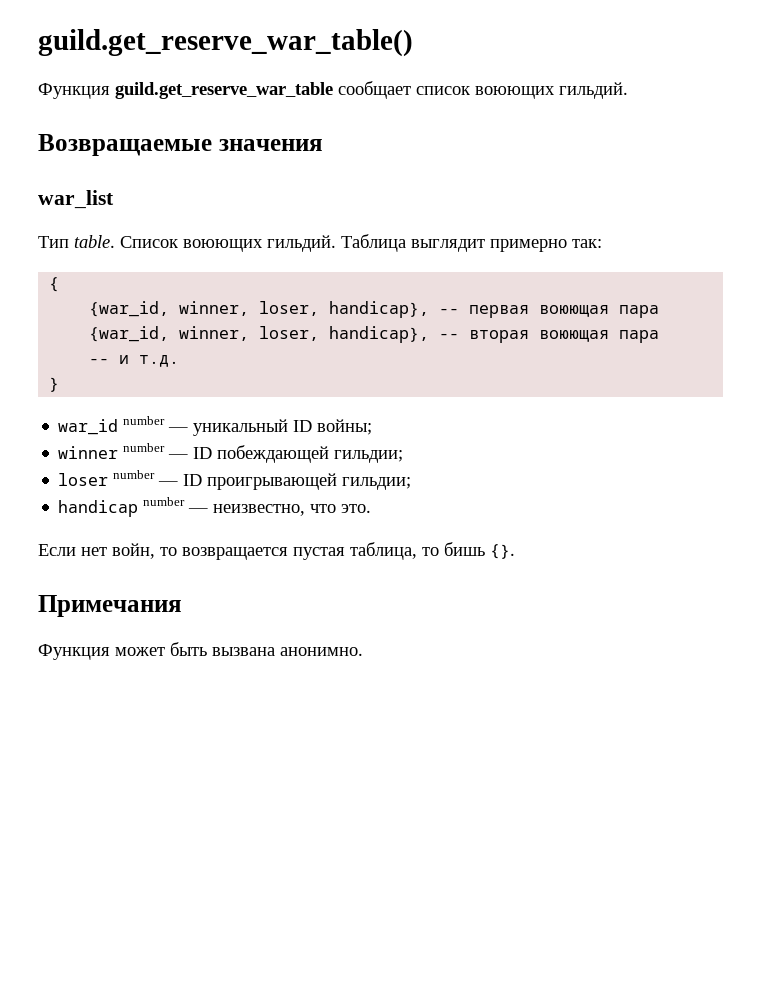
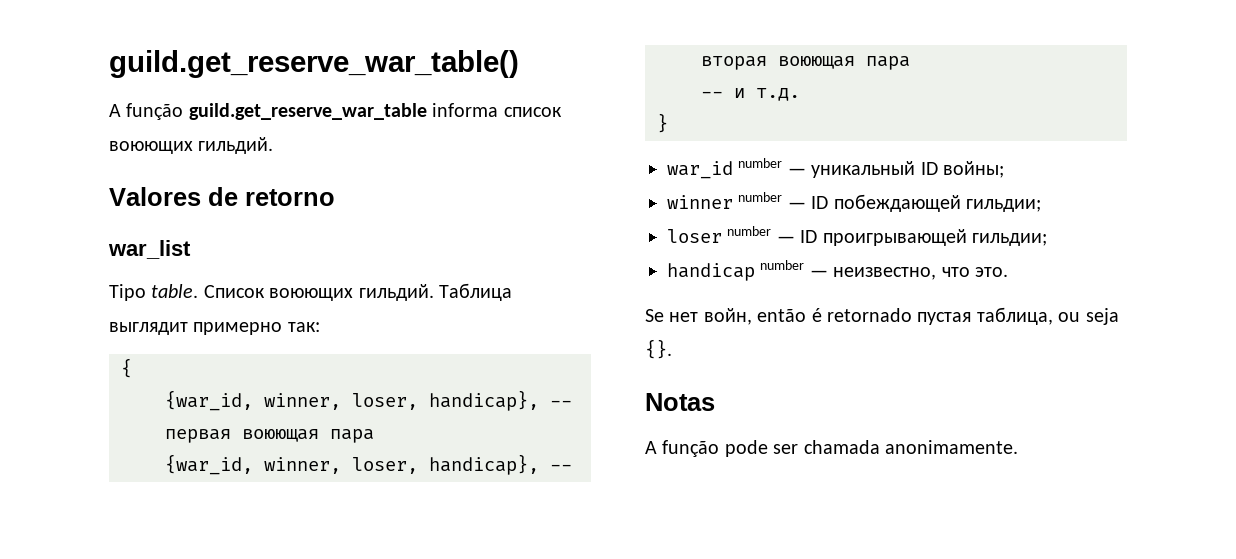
[38,81,411,99] Функция guild.get_reserve_war_table сообщает -> [109,103,499,120] A função guild.get_reserve_war_table informa
[38,134,323,156] Возвращаемые значения -> [109,187,335,206] Valores de retorno
[38,236,69,248] Тип -> [109,284,146,301] Tipo
[38,544,76,556] Если -> [645,309,664,322] Se
[160,542,515,560] [38,595,182,617] [38,642,363,660] то возвращается пустая таблица, то бишь {}. // Примечания // Функция может быть вызвана анонимно. -> [757,307,1119,325] [645,339,672,359] [645,393,715,411] [645,440,1018,457] então é retornado пустая таблица, ou seja {}. // Notas // A função pode ser chamada anonimamente.

